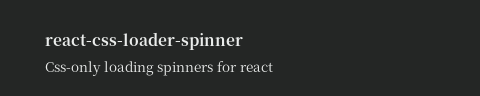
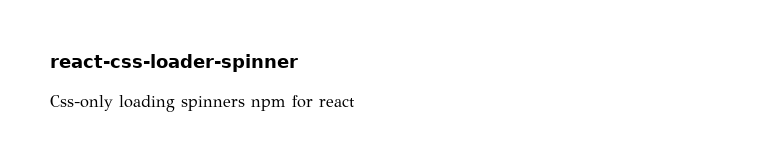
(214, 69) none -> [251,99,286,111] npm

